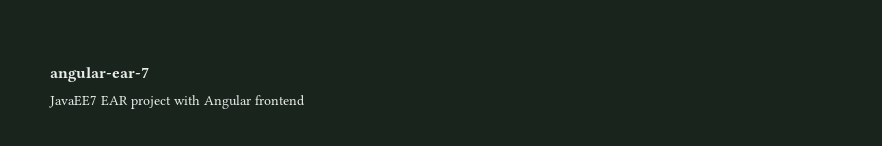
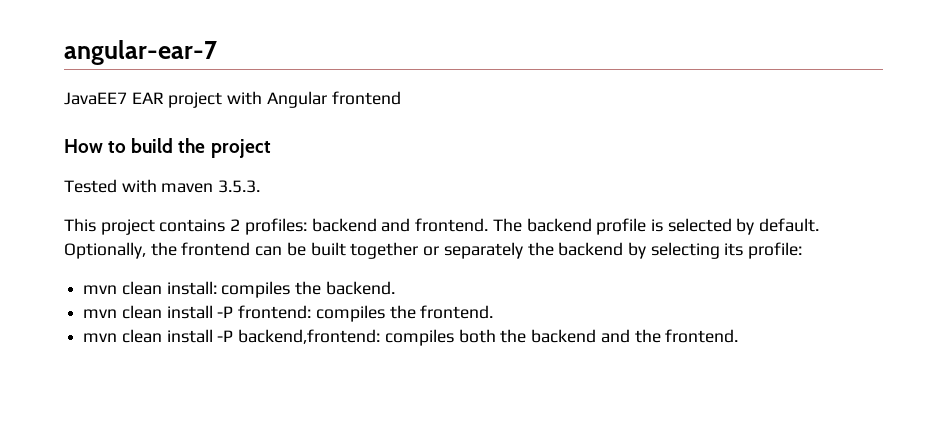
(305, 100) none -> [64,138,271,158] [64,179,261,193] [64,218,820,235] [64,242,803,259] [83,281,395,298] [83,305,494,322] [83,329,739,346] // How to build the project // Tested with maven 3.5.3. // This project contains 2 profiles: backend and frontend. The backend profile is selected by default. Optionally, the frontend can be built together or separately the backend by selecting its profile: // mvn clean install: compiles the backend. // mvn clean install -P frontend: compiles the frontend. // mvn clean install -P backend,frontend: compiles both the backend and the frontend.

